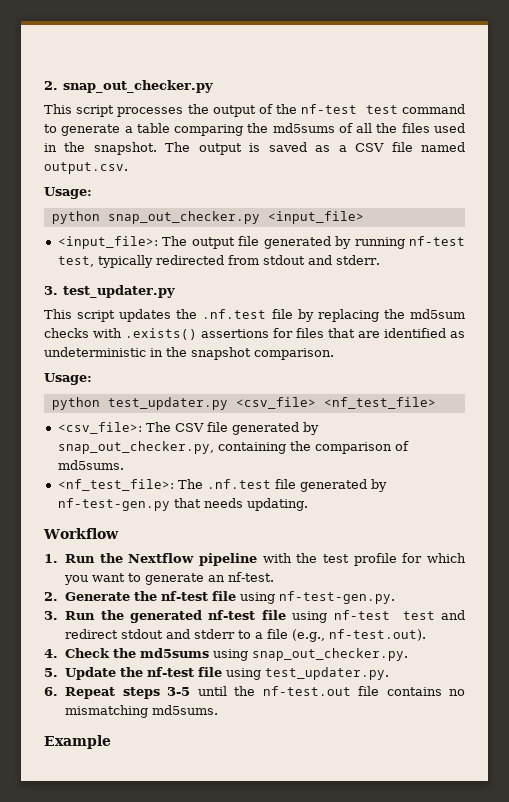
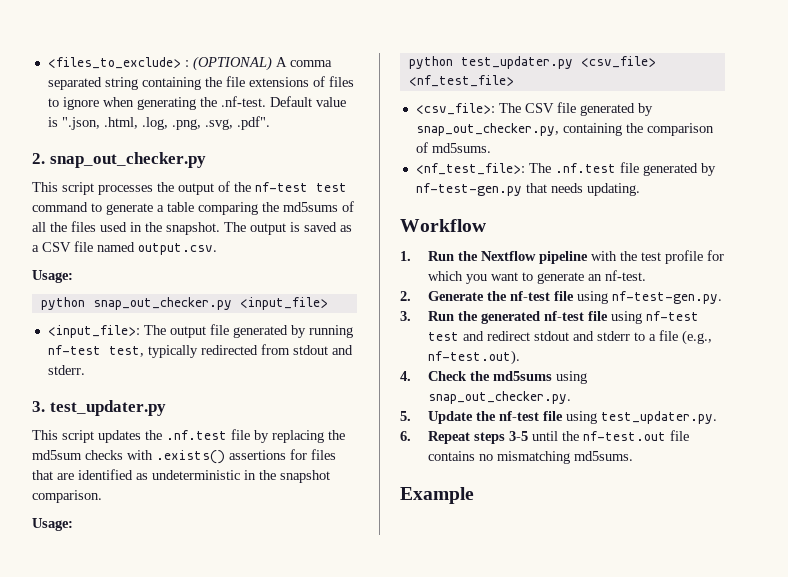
(44, 85) none -> [47,56,332,71] [47,76,354,90] [47,96,346,110] [47,116,270,130] <files_to_exclude> : (OPTIONAL) A comma separated string containing the file extensions of files to ignore when generating the .nf-test. Default value is ".json, .html, .log, .png, .svg, .pdf". //

